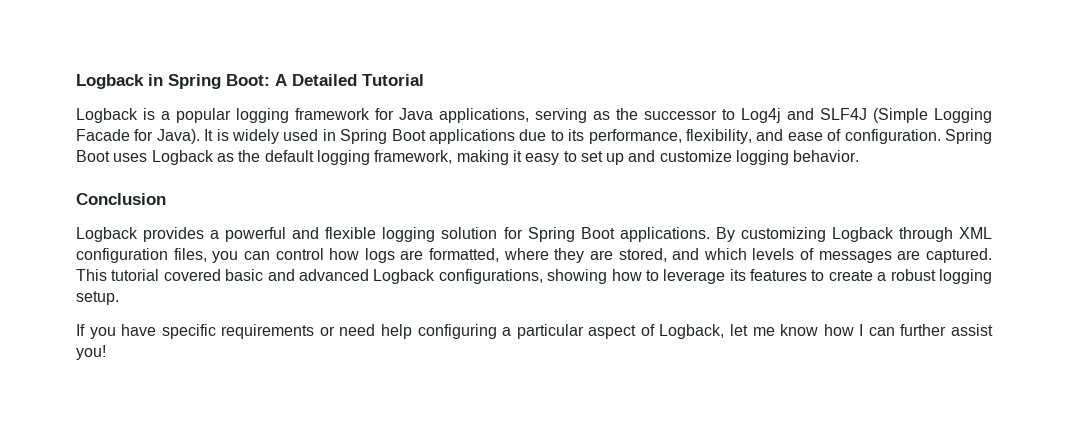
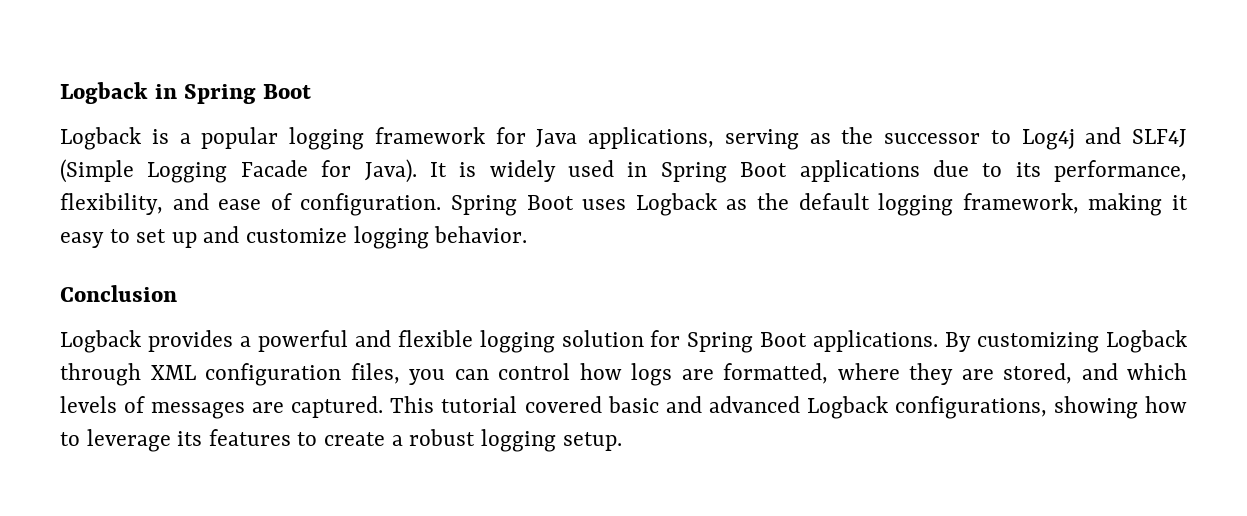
[226,74,424,86] Boot: A Detailed Tutorial -> [262,84,311,99] Boot
[76,324,993,339] [76,345,106,360] // If you have specific requirements or need help configuring a particular aspect of Logback, let me know how I can further assist you! -> (622, 441) none

